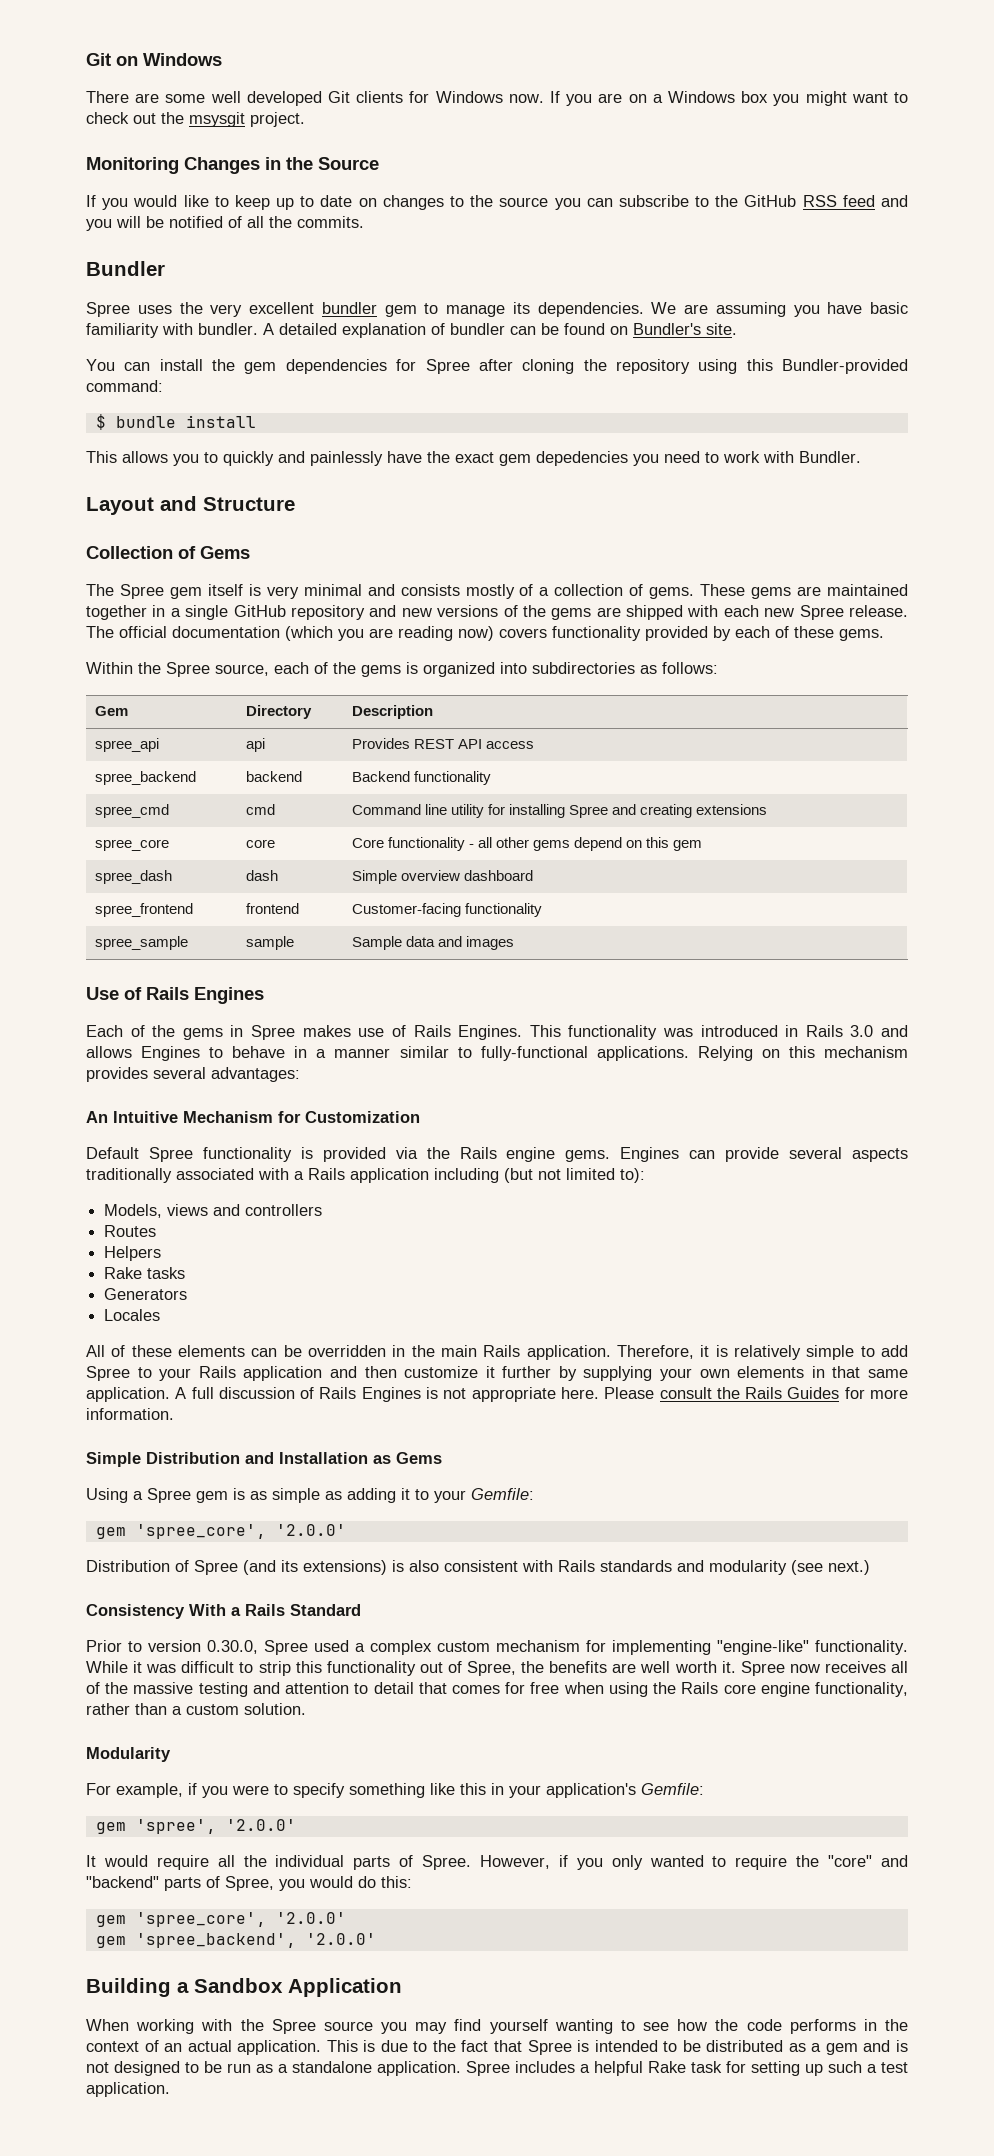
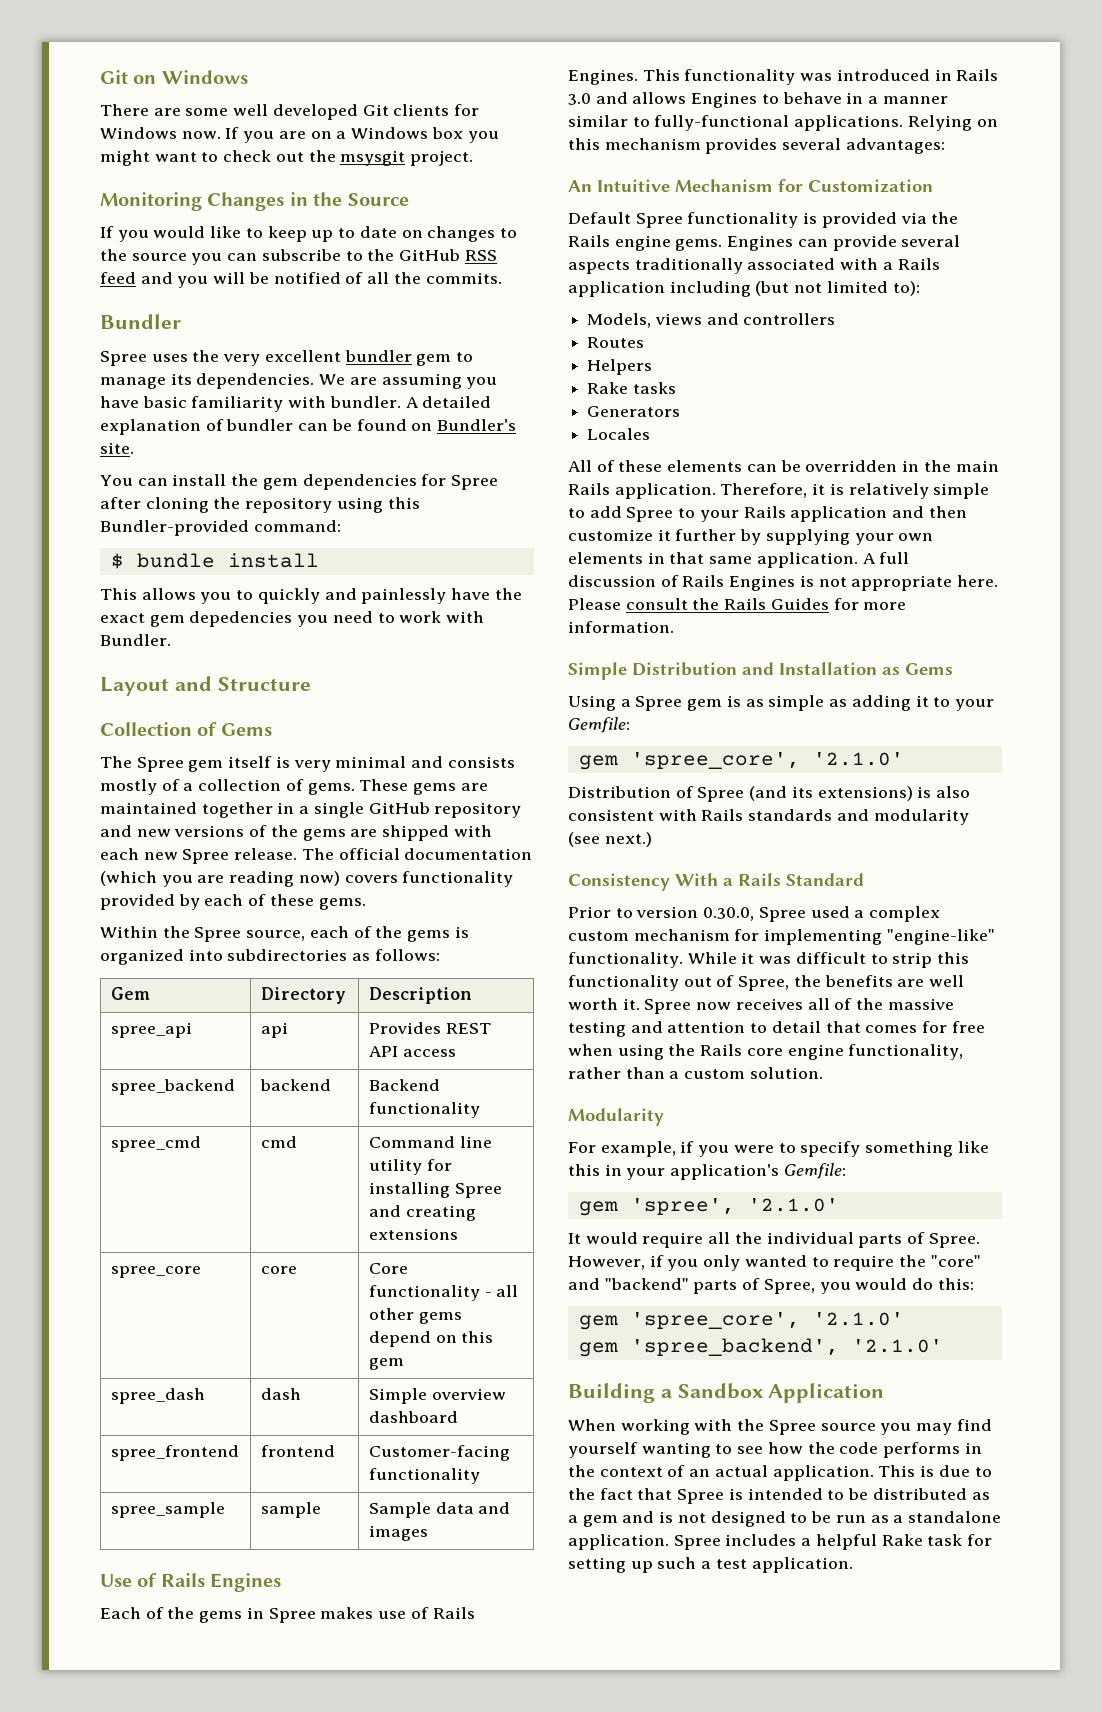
[275,1524,346,1536] '2.0.0' -> [812,752,904,766] '2.1.0'
[225,1819,296,1831] '2.0.0' -> [747,1198,839,1212] '2.1.0'
[275,1912,346,1924] '2.0.0' -> [812,1312,904,1326] '2.1.0'
[305,1933,376,1945] '2.0.0' -> [851,1339,943,1353] '2.1.0'

